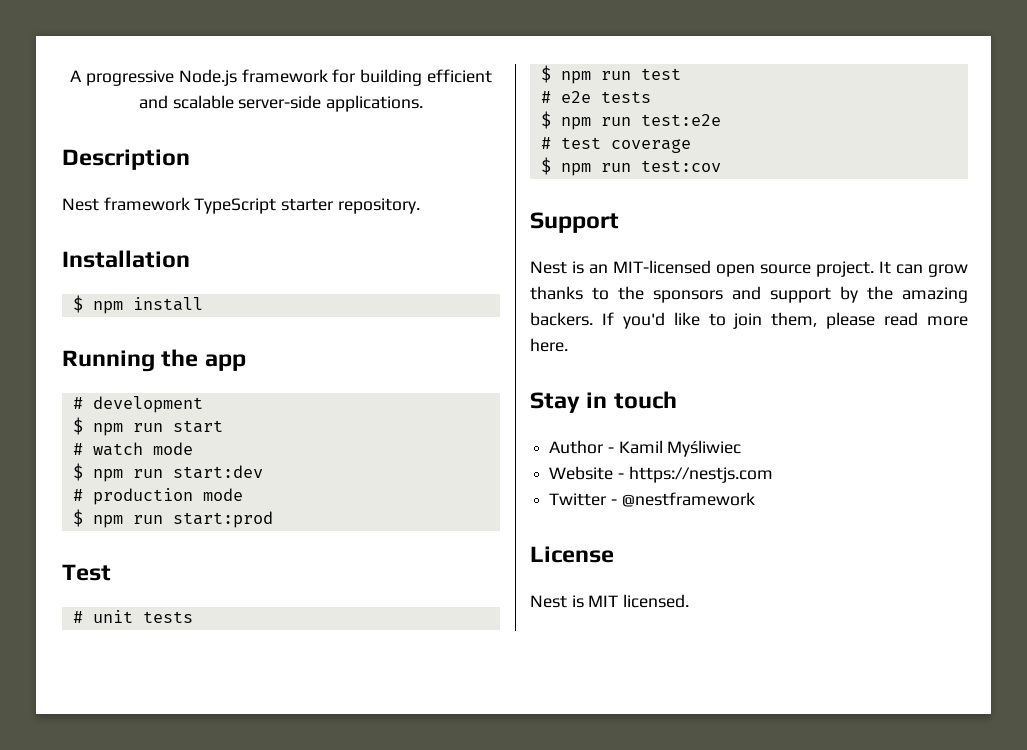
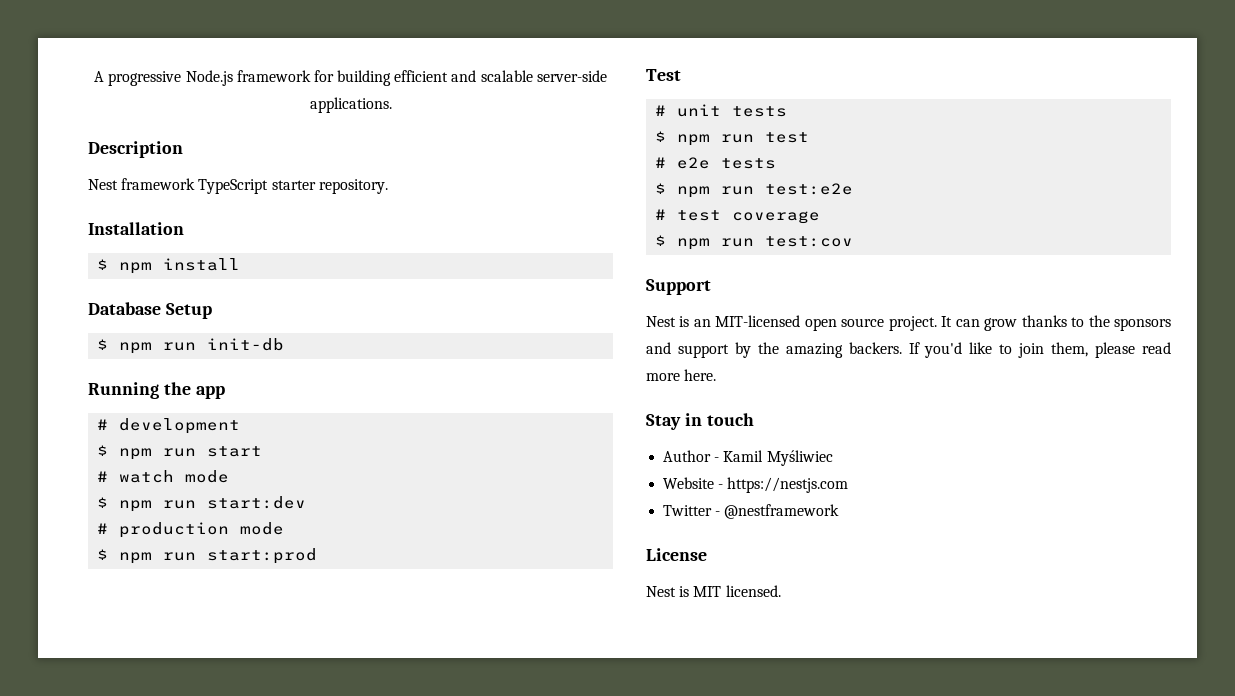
(203, 304) none -> [88,302,212,319] [97,338,285,354] // Database Setup // $ npm run init-db

